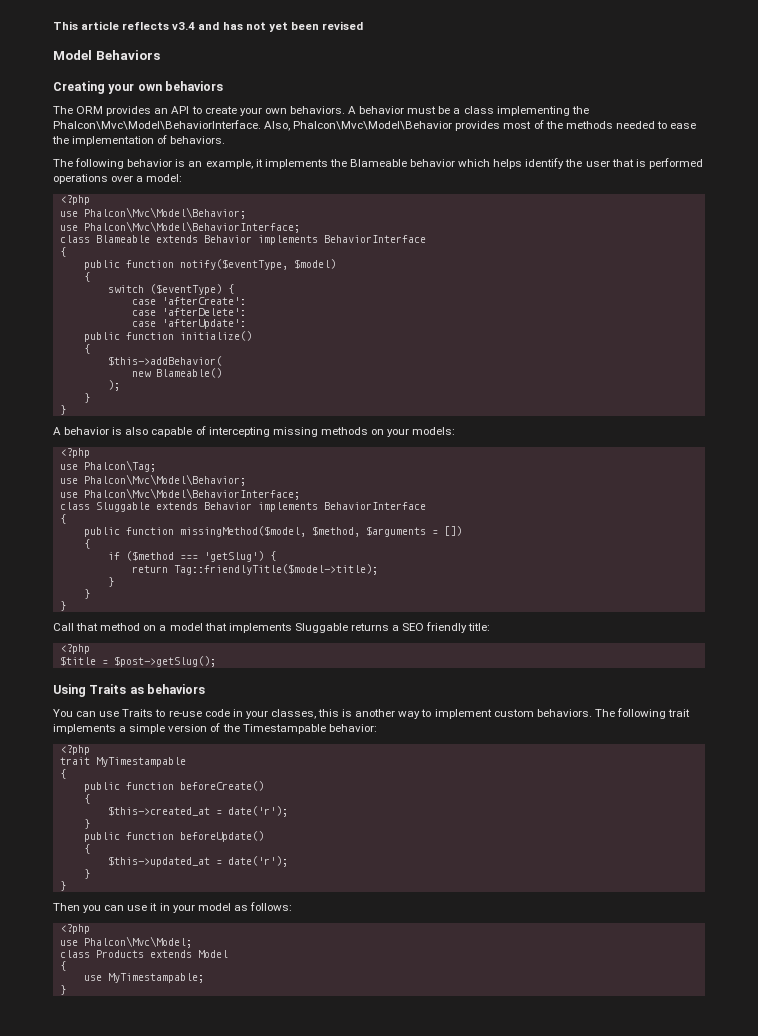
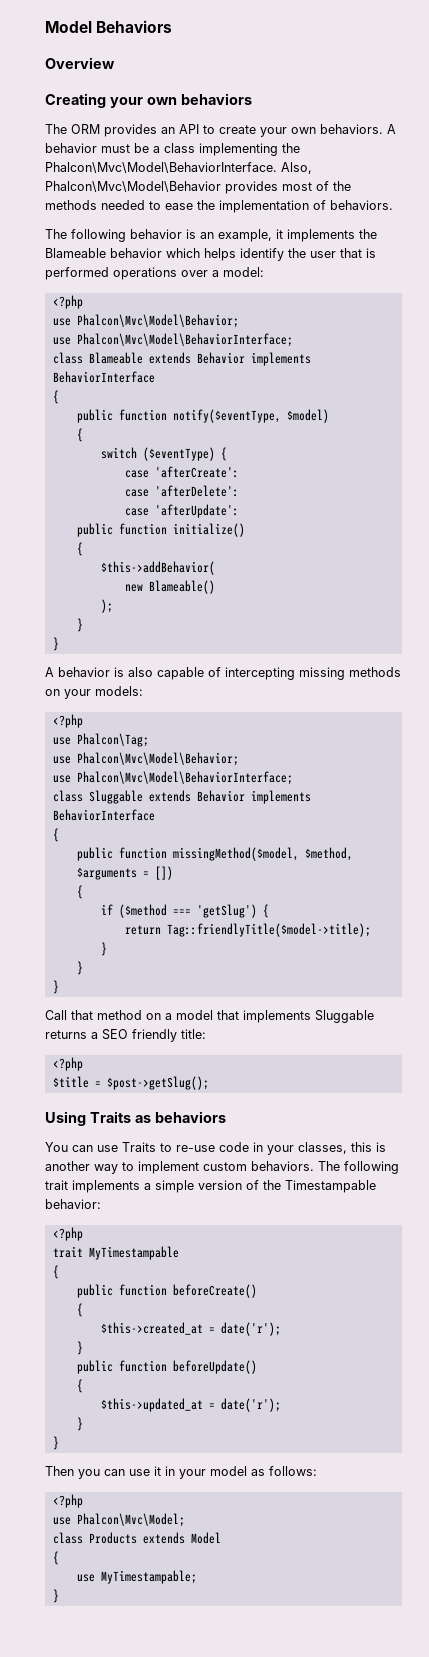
[53,21,363,32] This article reflects v3.4 and has not yet been revised // -> (45, 27) none
(160, 55) none -> [45,57,115,69] // Overview

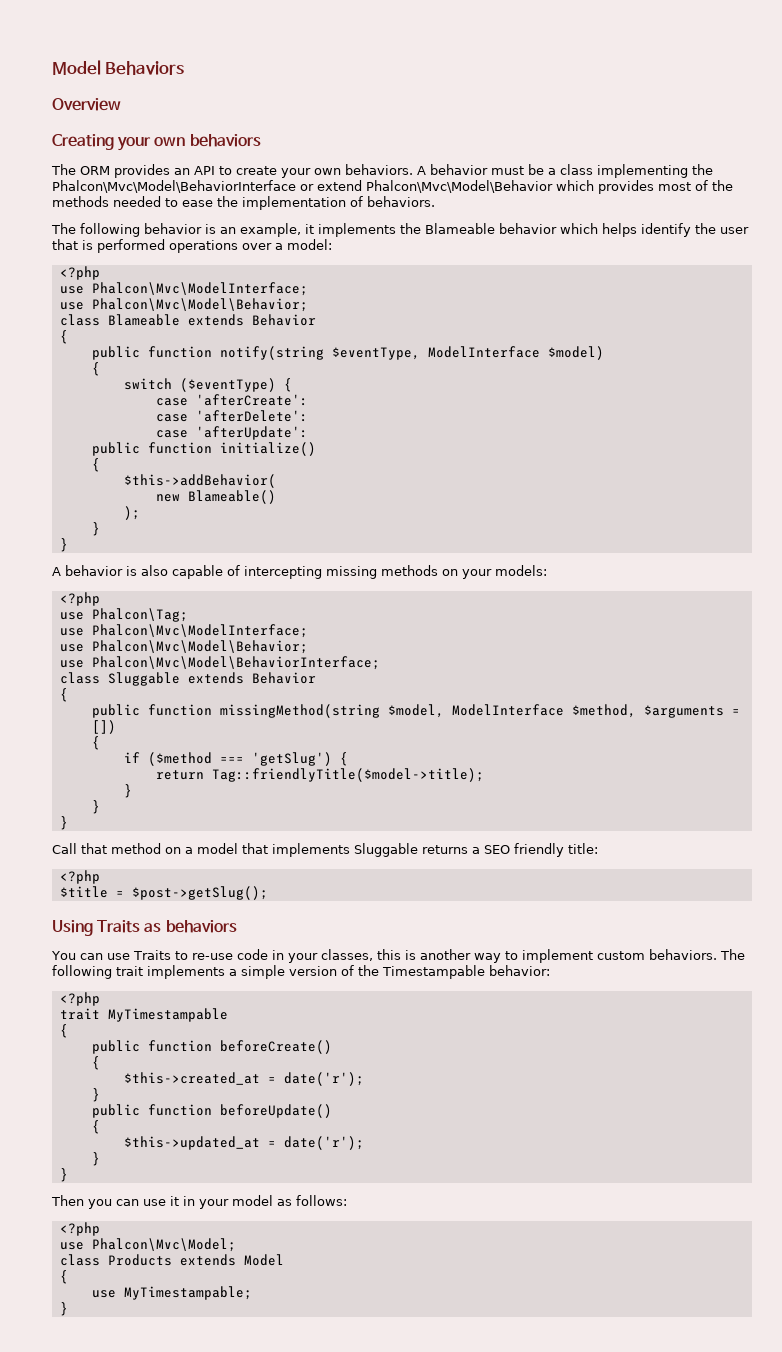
[45,162,312,174] [45,181,221,192] Phalcon\Mvc\Model\BehaviorInterface. Also, Phalcon\Mvc\Model\Behavior -> [52,180,594,193] Phalcon\Mvc\Model\BehaviorInterface or extend Phalcon\Mvc\Model\Behavior which
[76,314,239,328] [52,333,293,347] Phalcon\Mvc\Model\Behavior; // use Phalcon\Mvc\Model\BehaviorInterface; -> [91,282,308,296] [59,298,308,312] Phalcon\Mvc\ModelInterface; // use Phalcon\Mvc\Model\Behavior;
[250,352,311,366] [52,371,155,383] [52,390,59,404] [76,409,281,423] implements BehaviorInterface // { // public function notify($eventType, -> [59,330,68,344] [91,346,540,360] // { // public function notify(string $eventType, ModelInterface
(149, 740) none -> [59,624,308,638] // use Phalcon\Mvc\ModelInterface;
[250,790,311,804] [52,809,155,821] [52,828,59,842] [76,847,299,861] implements BehaviorInterface // { // public function missingMethod($model, -> [59,688,68,702] [91,704,564,718] // { // public function missingMethod(string $model, ModelInterface

